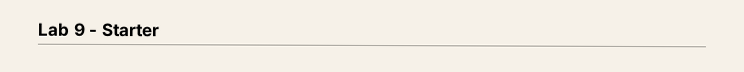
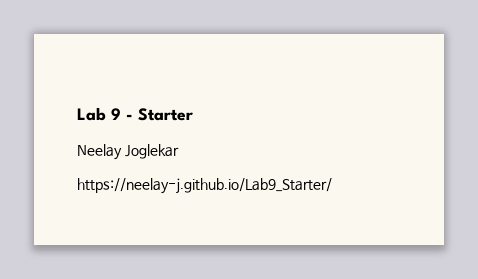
(161, 30) none -> [77,144,179,160] [77,178,332,194] // Neelay Joglekar // https://neelay-j.github.io/Lab9_Starter/

